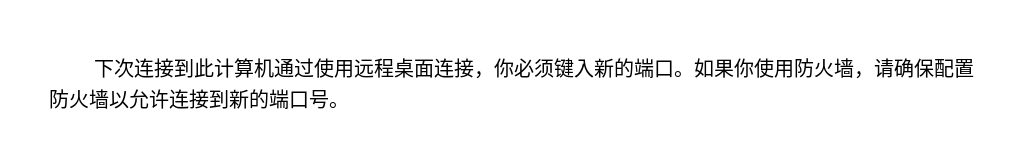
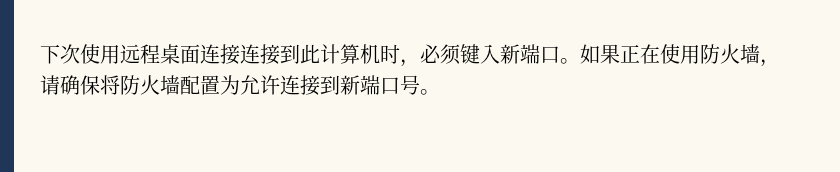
[133,58,514,79] 连接到此计算机通过使用远程桌面连接，你 -> [80,44,420,67] 使用远程桌面连接连接到此计算机时，
[613,58,634,78] 的 -> (520, 54) none
[733,58,754,78] 你 -> [620,44,660,64] 正在
[933,59,974,78] [49,89,129,109] 配置防火墙以 -> [100,75,240,95] 将防火墙配置为
[249,89,269,109] 的 -> (360, 85) none

